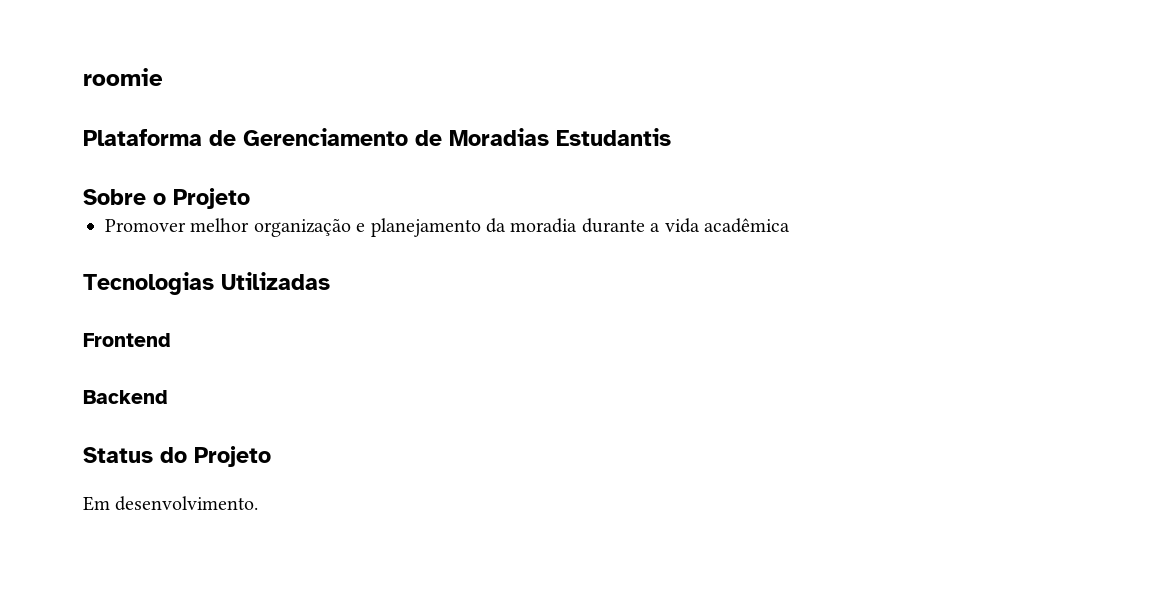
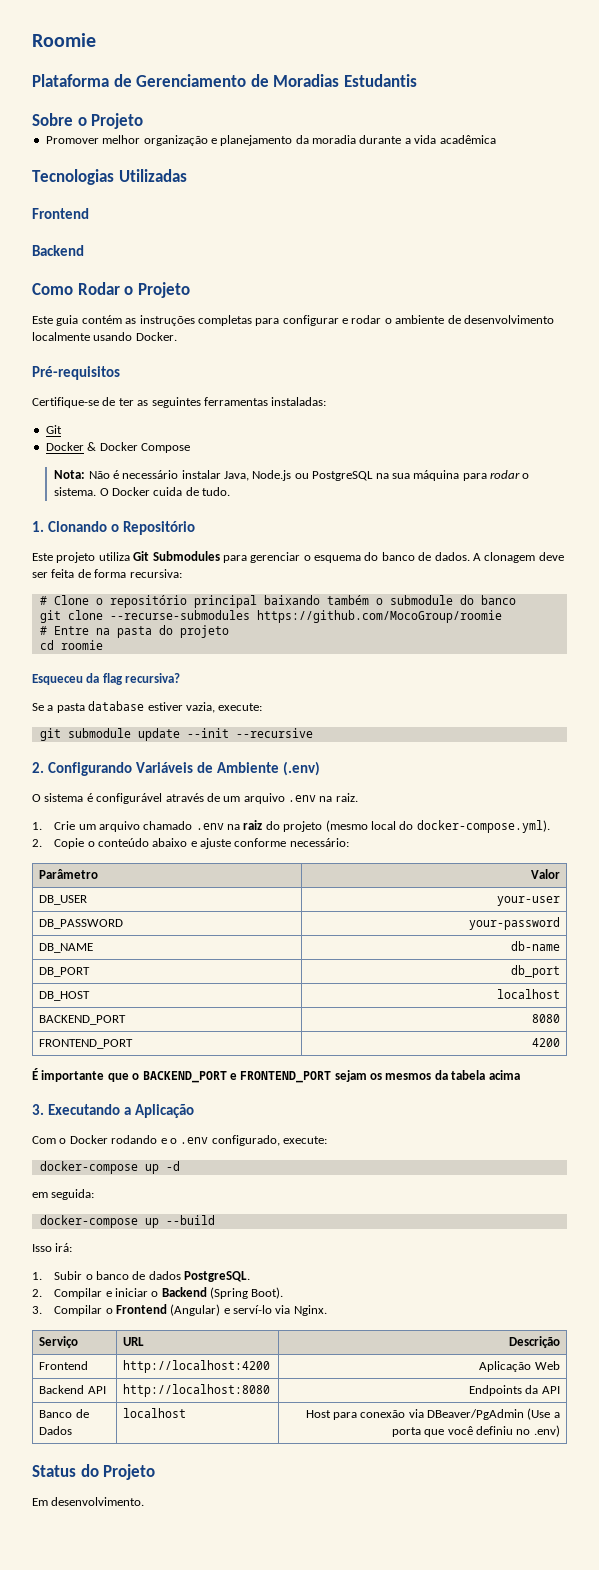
[83,68,163,86] roomie -> [32,33,96,47] Roomie
(168, 397) none -> [32,282,190,298] [32,315,554,326] [32,332,177,341] [32,366,120,380] [32,397,327,408] [45,425,62,434] [45,442,190,453] [54,470,530,481] [54,487,231,496] [32,521,195,535] [32,551,564,563] [32,569,182,578] [39,595,516,608] [39,610,502,623] [39,625,229,638] [39,640,103,650] [32,673,181,685] [32,701,263,713] [39,728,313,741] [32,761,320,776] [32,793,358,804] [32,820,550,833] [32,838,349,849] [39,869,99,879] [530,869,560,879] [39,895,88,905] [496,896,560,906] [39,919,124,929] [468,917,560,930] [39,943,94,953] [510,941,560,951] [39,967,91,977] [510,965,560,978] [39,991,91,1001] [496,989,560,999] [39,1015,127,1025] [531,1014,560,1023] [39,1039,134,1049] [531,1038,560,1047] [32,1068,520,1083] [32,1104,194,1118] [32,1135,327,1146] [39,1161,180,1174] [32,1189,95,1200] [39,1215,215,1228] [32,1243,73,1252] [32,1271,251,1282] [32,1287,284,1299] [32,1304,327,1316] [39,1336,79,1348] [123,1337,145,1346] [508,1336,560,1348] [39,1361,89,1370] [123,1360,271,1373] [479,1361,560,1372] [39,1385,106,1394] [123,1384,271,1397] [469,1385,560,1396] [39,1409,89,1418] [39,1426,73,1435] [123,1408,187,1418] [305,1408,560,1420] [391,1425,560,1437] // Como Rodar o Projeto // Este guia contém as instruções completas para configurar e rodar o ambiente de desenvolvimento localmente usando Docker. // Pré-requisitos // Certifique-se de ter as seguintes ferramentas instaladas: // Git // Docker & Docker Compose // Nota: Não é necessário instalar Java, Node.js ou PostgreSQL na sua máquina para rodar o sistema. O Docker cuida de tudo. // 1. Clonando o Repositório // Este projeto utiliza Git Submodules para gerenciar o esquema do banco de dados. A clonagem deve ser feita de forma recursiva: // # Clone o repositório principal baixando também o submodule do banco // git clone --recurse-submodules https://github.com/MocoGroup/roomie // # Entre na pasta do projeto // cd roomie // Esqueceu da flag recursiva? // Se a pasta database estiver vazia, execute: // git submodule update --init --recursive // 2. Configurando Variáveis de Ambiente (.env) // O sistema é configurável através de um arquivo .env na raiz. // 1. Crie um arquivo chamado .env na raiz do projeto (mesmo local do docker-compose.yml). // 2. Copie o conteúdo abaixo e ajuste conforme necessário: // Parâmetro | Valor // DB_USER | your-user // DB_PASSWORD | your-password // DB_NAME | db-name // DB_PORT | db_port // DB_HOST | localhost // BACKEND_PORT | 8080 // FRONTEND_PORT | 4200 // É importante que o BACKEND_PORT e FRONTEND_PORT sejam os mesmos da tabela acima // 3. Executando a Aplicação // Com o Docker rodando e o .env configurado, execute: // docker-compose up -d // em seguida: // docker-compose up --build // Isso irá: // 1. Subir o banco de dados PostgreSQL. // 2. Compilar e iniciar o Backend (Spring Boot). // 3. Compilar o Frontend (Angular) e serví-lo via Nginx. // Serviço | URL | Descrição // Frontend | http://localhost:4200 | Aplicação Web // Backend API | http://localhost:8080 | Endpoints da API // Banco de Dados | localhost | Host para conexão via DBeaver/PgAdmin (Use a porta que você definiu no .env)

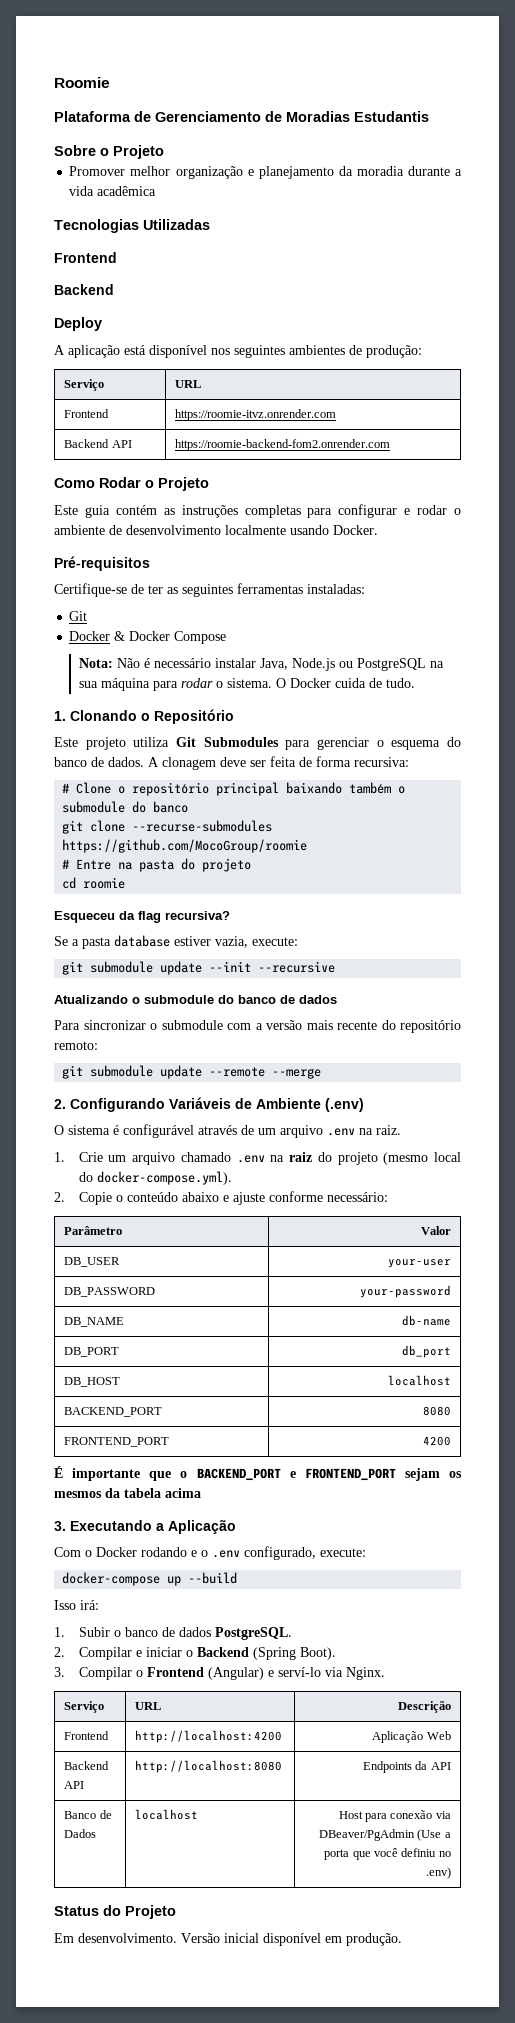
(84, 250) none -> [54,317,102,331] [54,345,422,358] [64,379,105,391] [175,380,202,388] [64,409,110,418] [175,409,337,421] [64,439,132,448] [175,439,391,451] // Deploy // A aplicação está disponível nos seguintes ambientes de produção: // Serviço | URL // Frontend | https://roomie-itvz.onrender.com // Backend API | https://roomie-backend-fom2.onrender.com
(313, 733) none -> [54,995,337,1004] [54,1020,461,1033] [54,1041,98,1050] [62,1065,322,1079] // Atualizando o submodule do banco de dados // Para sincronizar o submodule com a versão mais recente do repositório remoto: // git submodule update --remote --merge
[39,1161,180,1174] [32,1189,95,1200] // docker-compose up -d // em seguida: -> (366, 1552) none
(145, 1501) none -> [181,1933,402,1946] Versão inicial disponível em produção.

